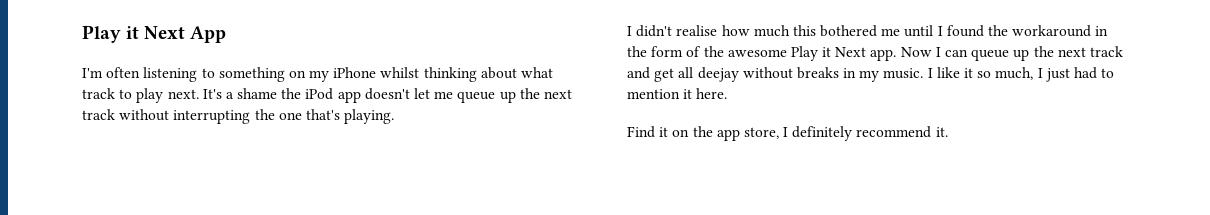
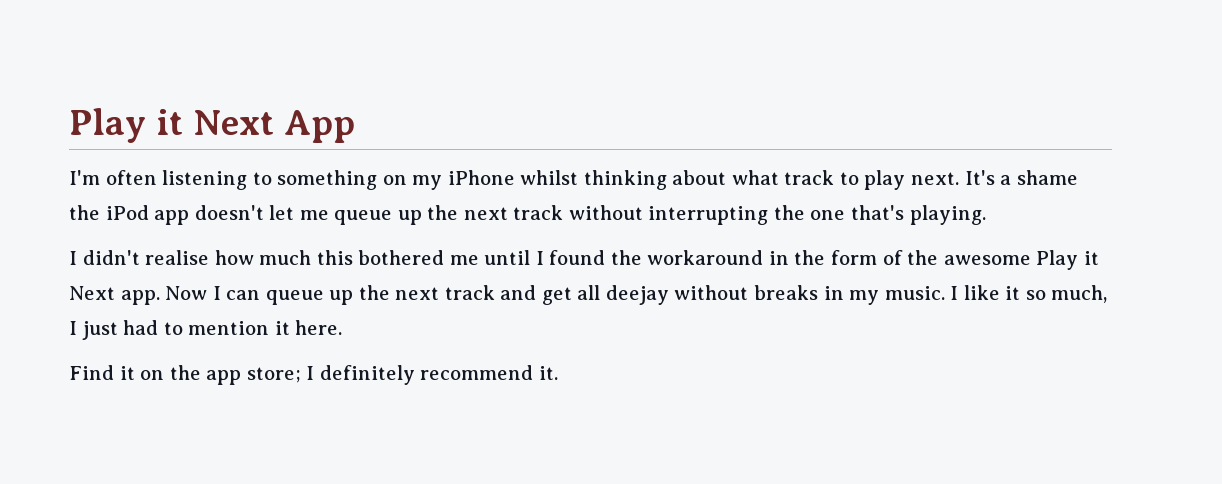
[743,127,779,139] store, -> [246,367,301,383] store;

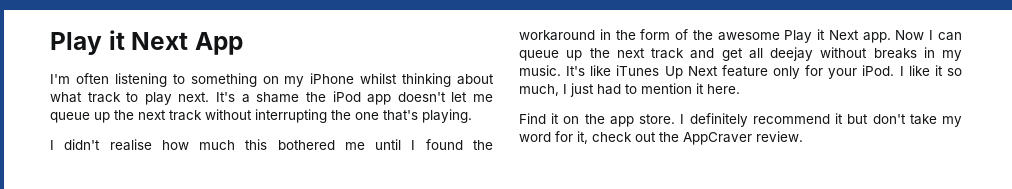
(945, 293) none -> [566,65,895,79] It's like iTunes Up Next feature only for your iPod.
[246,367,301,383] store; -> [639,114,676,124] store.
[538,366,558,380] it. -> [835,113,962,127] [519,131,803,145] it but don't take my word for it, check out the AppCraver review.

